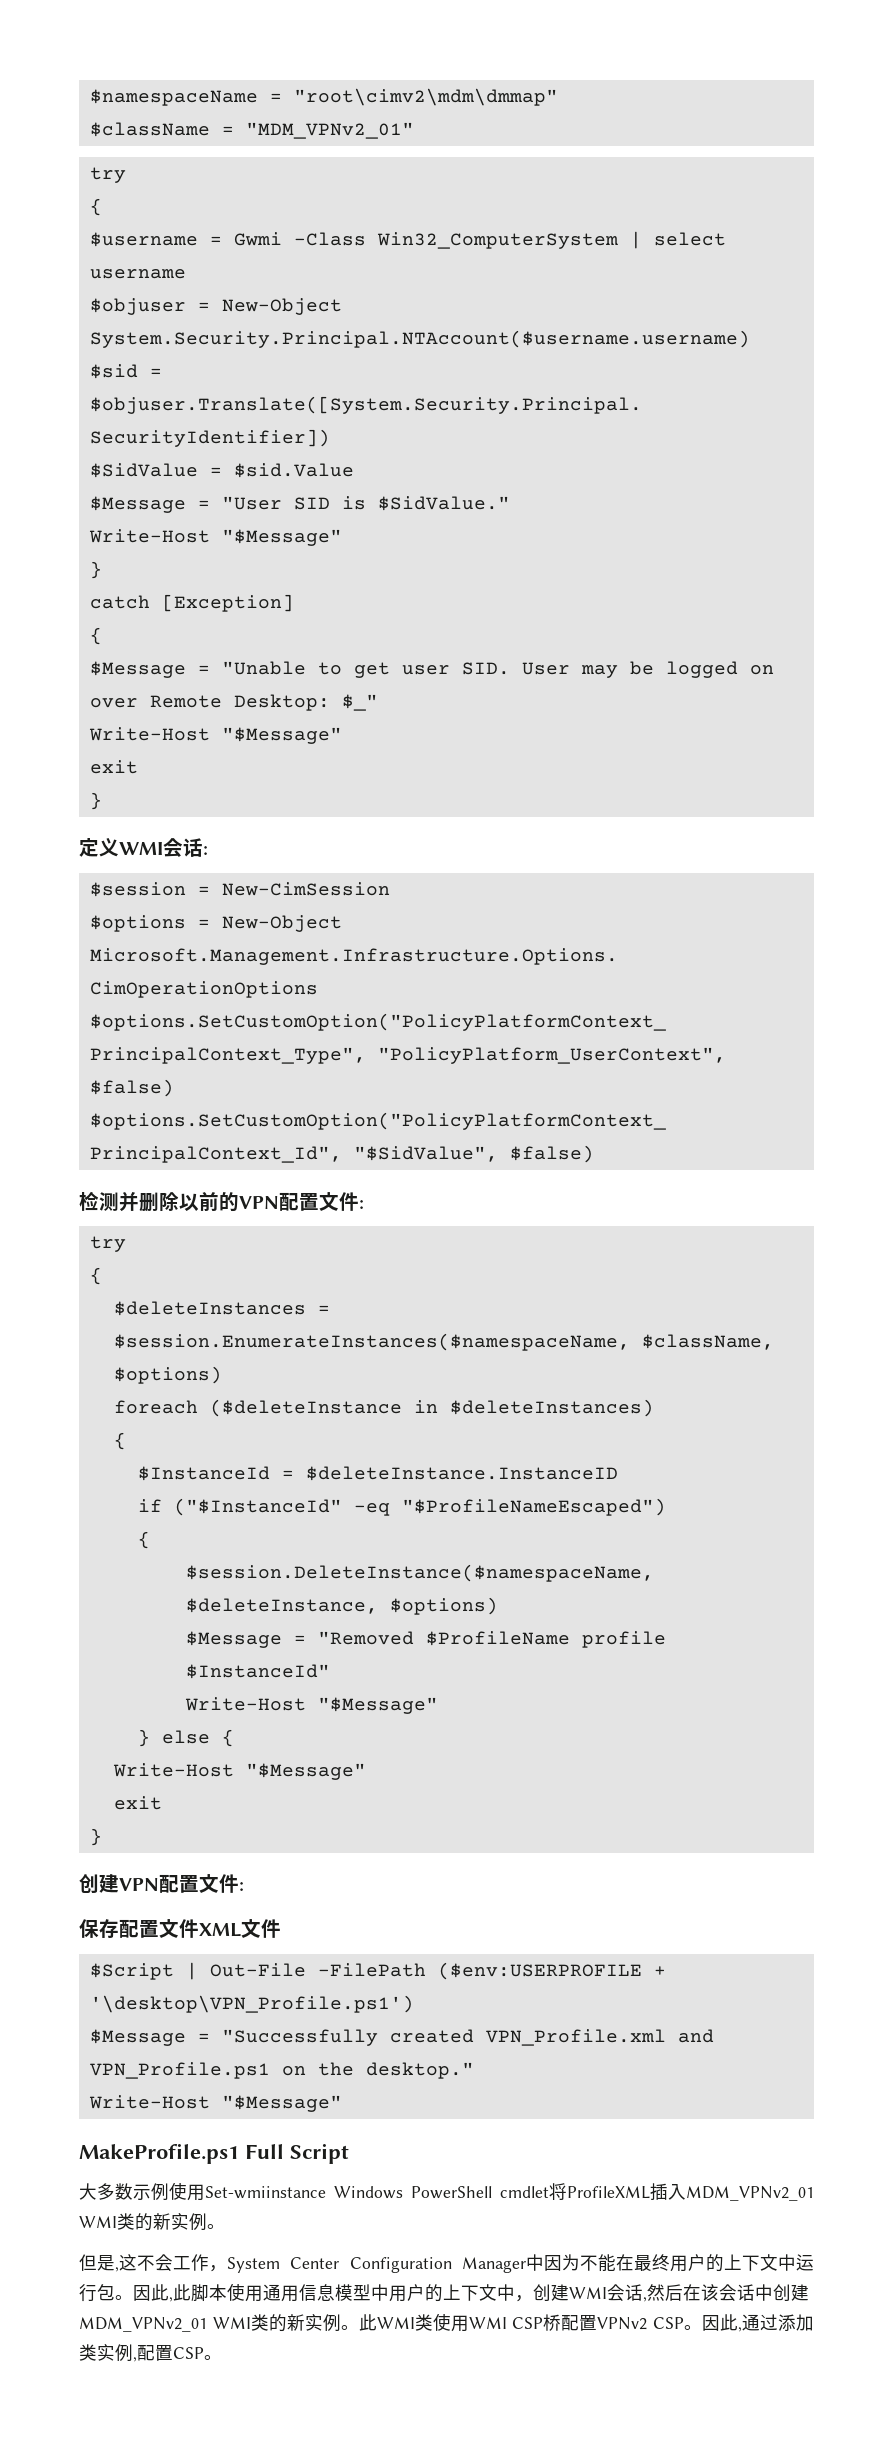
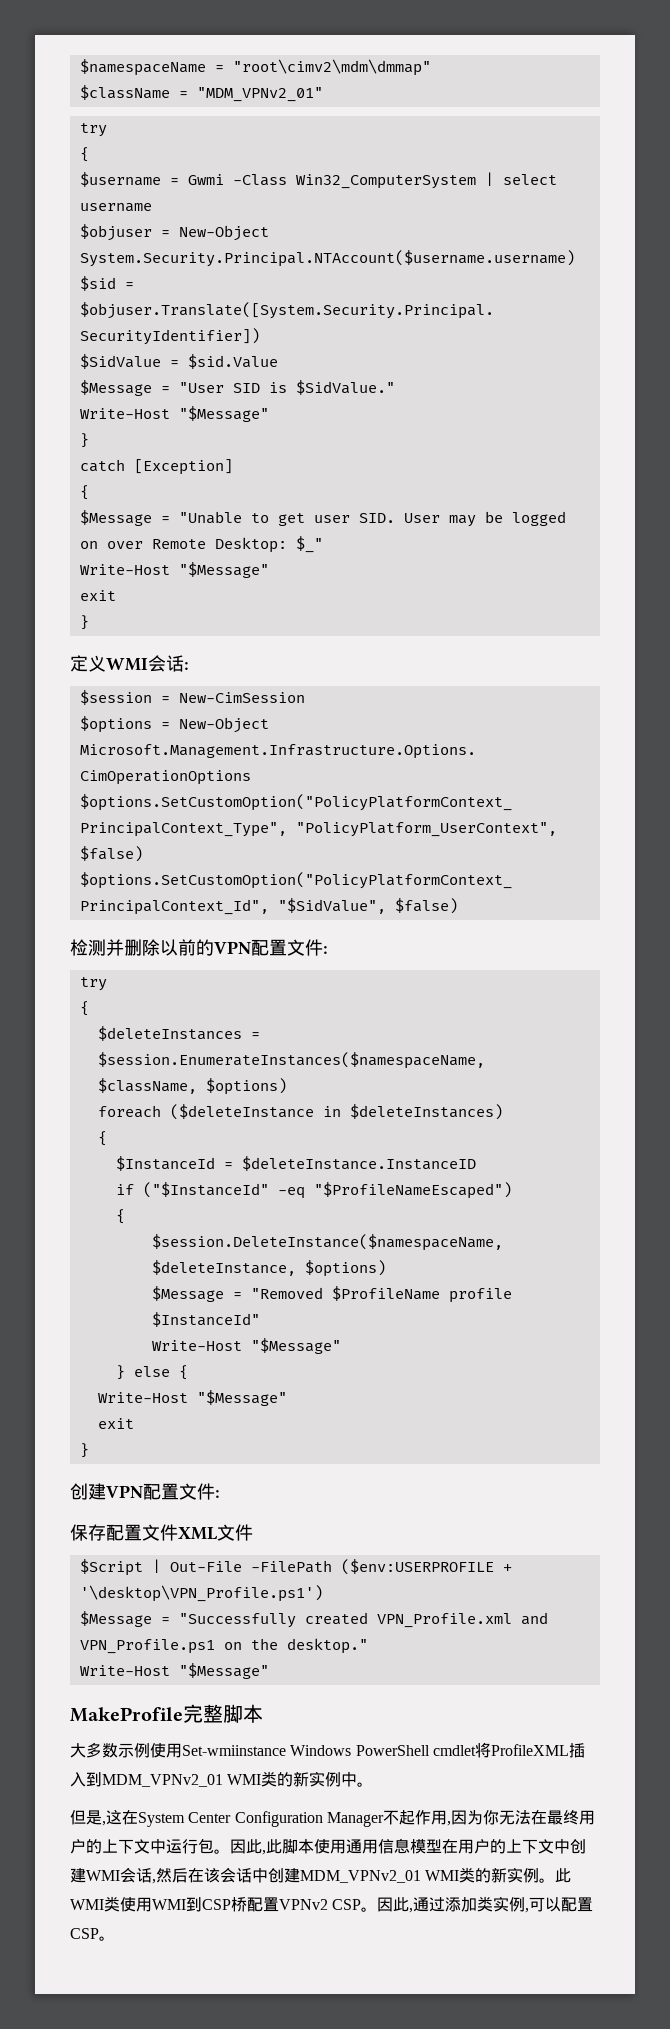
[79,2143,349,2164] MakeProfile.ps1 Full Script -> [70,1704,263,1723] MakeProfile完整脚本
[686,2186,814,2201] [79,2213,207,2231] MDM_VPNv2_01 WMI类的新实例 -> [86,1771,358,1787] 到MDM_VPNv2_01 WMI类的新实例中
[137,2254,227,2272] 不会工作， -> [122,1810,138,1825] 在
[526,2254,617,2272] 中因为不能 -> [382,1810,531,1826] 不起作用,因为你无法
[371,2284,533,2302] 中用户的上下文中， -> [442,1839,570,1854] 在用户的上下文中
(507, 2323) none -> [186,1897,202,1912] 到
(137, 2359) none -> [529,1897,562,1912] 可以

